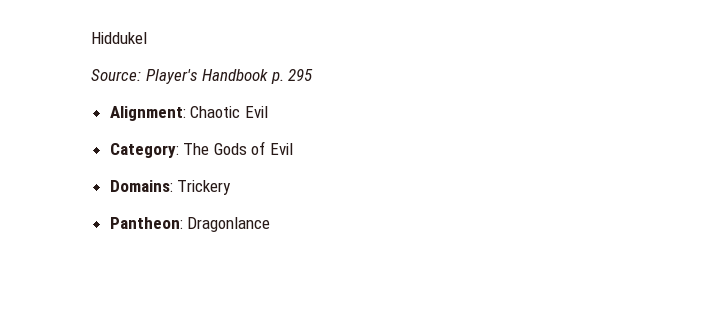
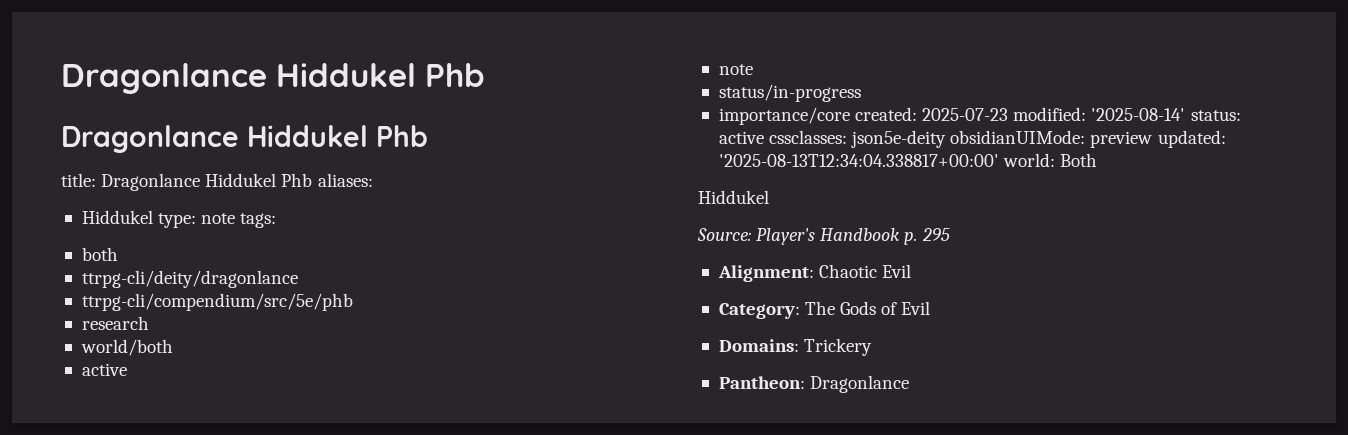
(91, 38) none -> [61,63,485,94] [61,125,428,153] [61,173,373,191] [81,210,277,228] [81,247,118,261] [81,270,298,288] [81,293,353,311] [81,316,149,330] [80,339,173,356] [81,363,127,376] [718,64,753,75] [718,84,861,102] [718,107,1241,125] [718,130,1226,148] [718,153,1098,167] Dragonlance Hiddukel Phb // Dragonlance Hiddukel Phb // title: Dragonlance Hiddukel Phb aliases: // Hiddukel type: note tags: // both // ttrpg-cli/deity/dragonlance // ttrpg-cli/compendium/src/5e/phb // research // world/both // active // note // status/in-progress // importance/core created: 2025-07-23 modified: '2025-08-14' status: active cssclasses: json5e-deity obsidianUIMode: preview updated: '2025-08-13T12:34:04.338817+00:00' world: Both //

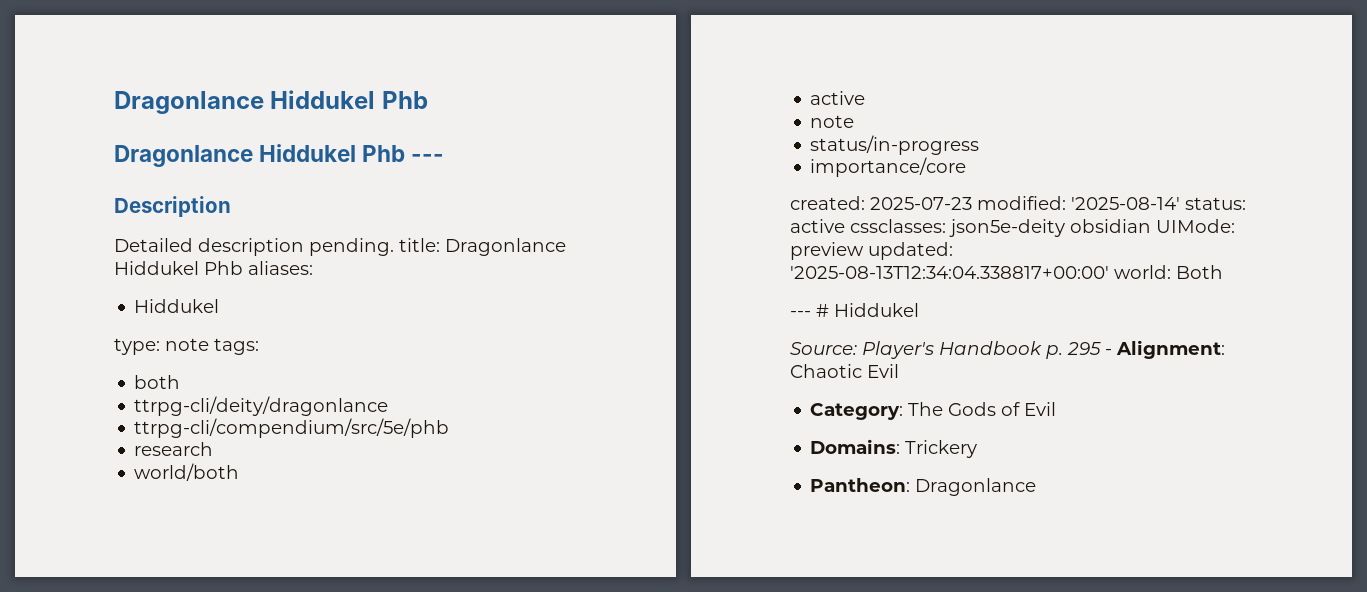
(428, 136) // -> [411,154,445,162] [114,196,231,217] [114,238,394,256] --- // Description // Detailed description pending.
(153, 217) none -> (220, 306) //
(850, 116) none -> (967, 167) //
[950,130,1086,144] obsidianUIMode: -> [1070,219,1235,233] obsidian UIMode:
(1098, 160) none -> [790,304,829,317] --- #
(950, 234) // -> [1105,349,1112,355] -

